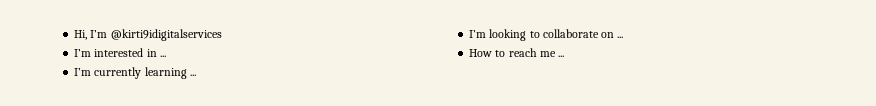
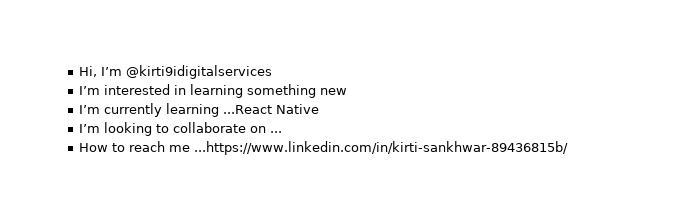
[159,55,166,57] ... -> [190,84,348,98] learning something new
[189,74,196,76] ... -> [223,104,320,114] ...React Native
[558,55,565,57] ... -> [194,141,569,155] ...https://www.linkedin.com/in/kirti-sankhwar-89436815b/

